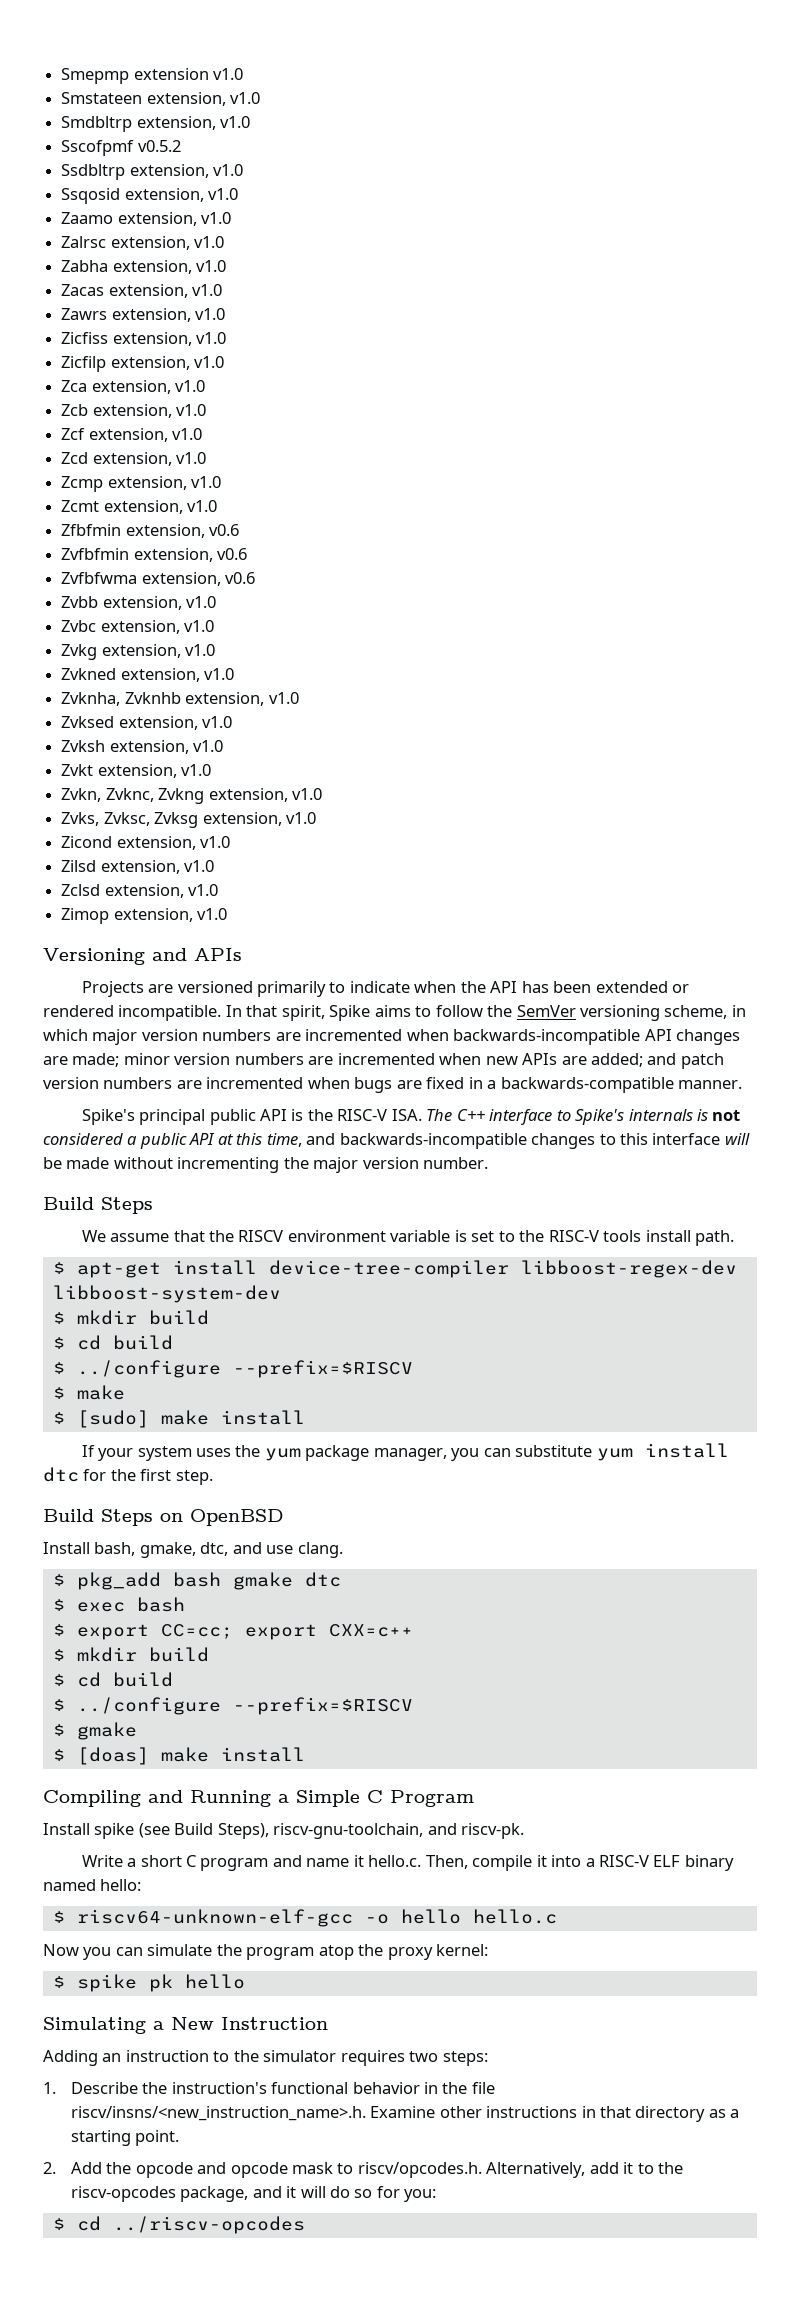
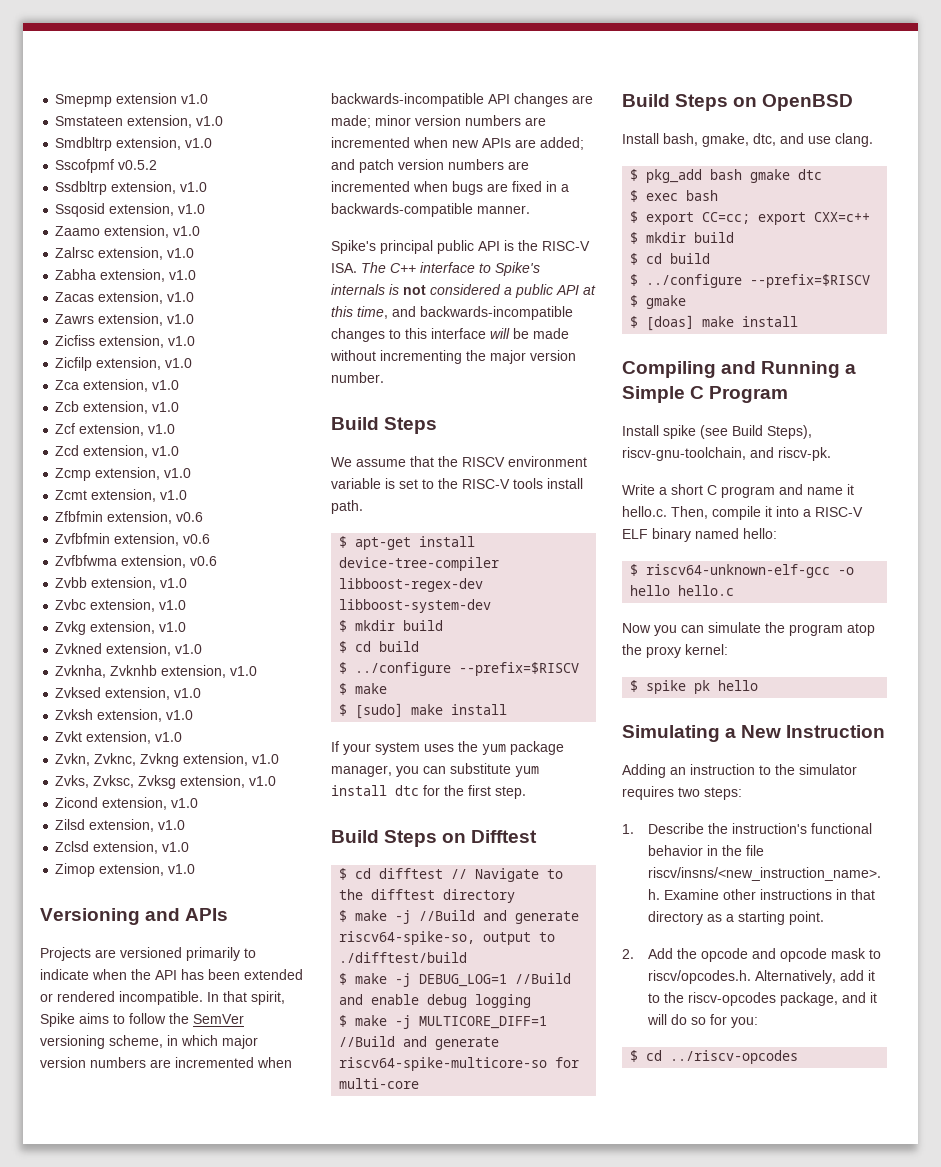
(213, 1477) none -> [331,830,538,847] [339,868,564,882] [339,889,516,903] [339,910,580,924] [339,931,556,945] [339,952,468,963] [339,973,572,987] [339,994,532,1008] [339,1015,548,1029] [339,1036,500,1050] [339,1057,580,1071] [339,1078,420,1089] // Build Steps on Difftest // $ cd difftest // Navigate to the difftest directory // $ make -j //Build and generate riscv64-spike-so, output to ./difftest/build // $ make -j DEBUG_LOG=1 //Build and enable debug logging // $ make -j MULTICORE_DIFF=1 //Build and generate riscv64-spike-multicore-so for multi-core

